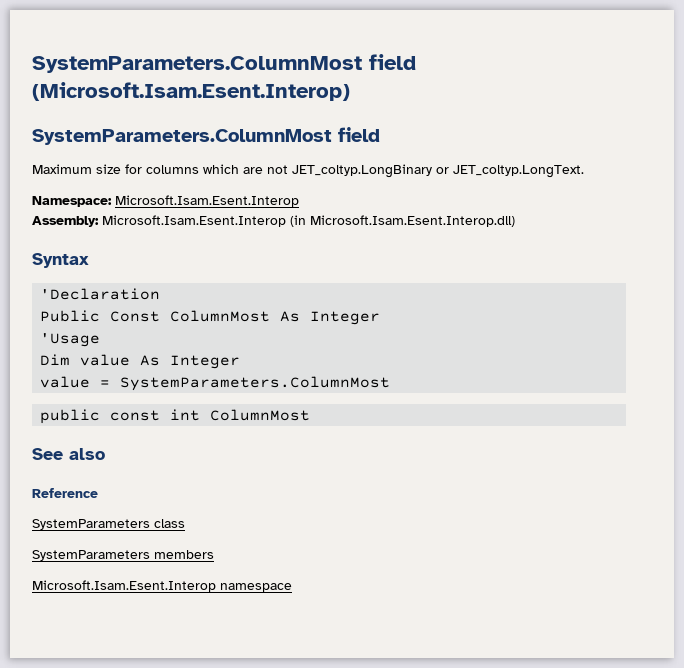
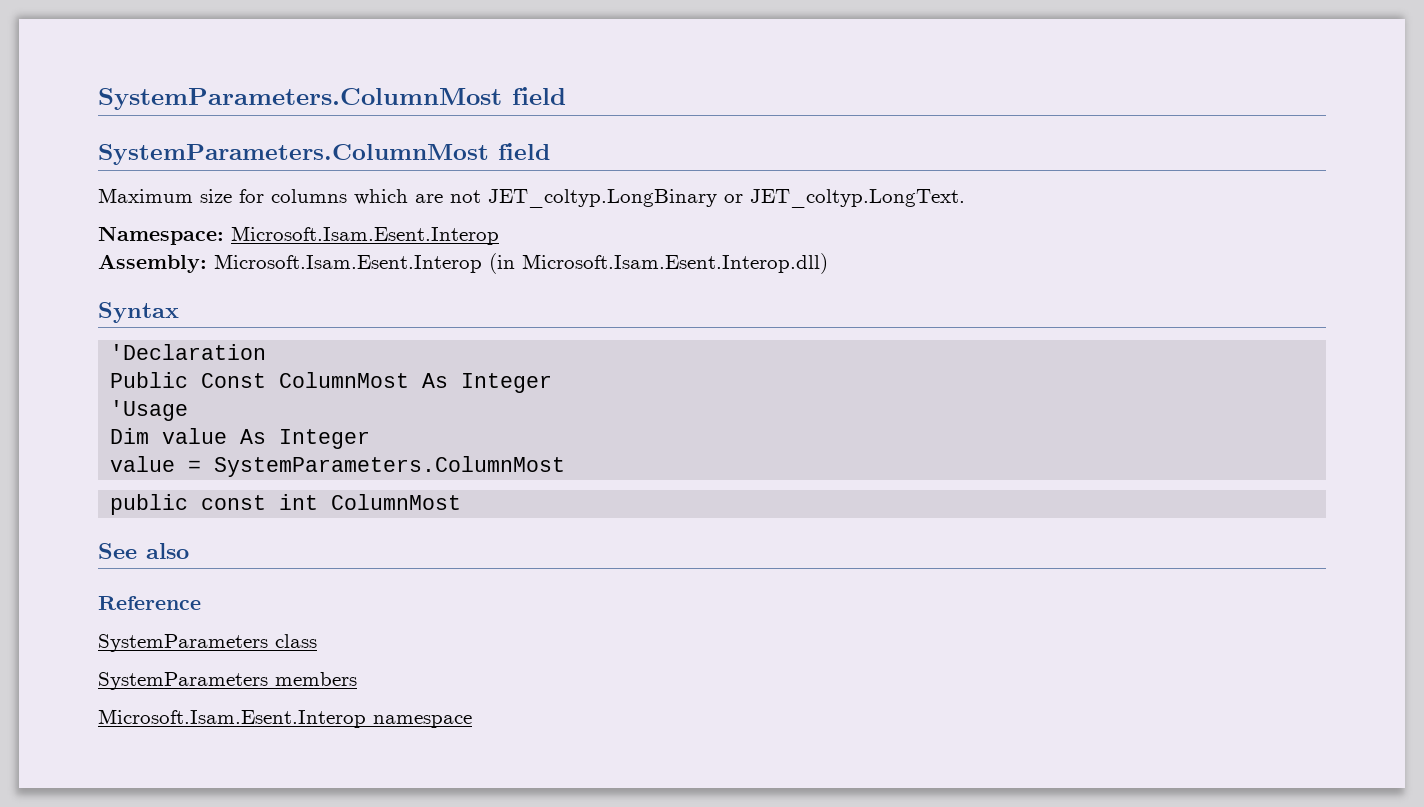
[32,54,416,73] [32,82,350,101] SystemParameters.ColumnMost field (Microsoft.Isam.Esent.Interop) -> [98,87,566,110] SystemParameters.ColumnMost field

